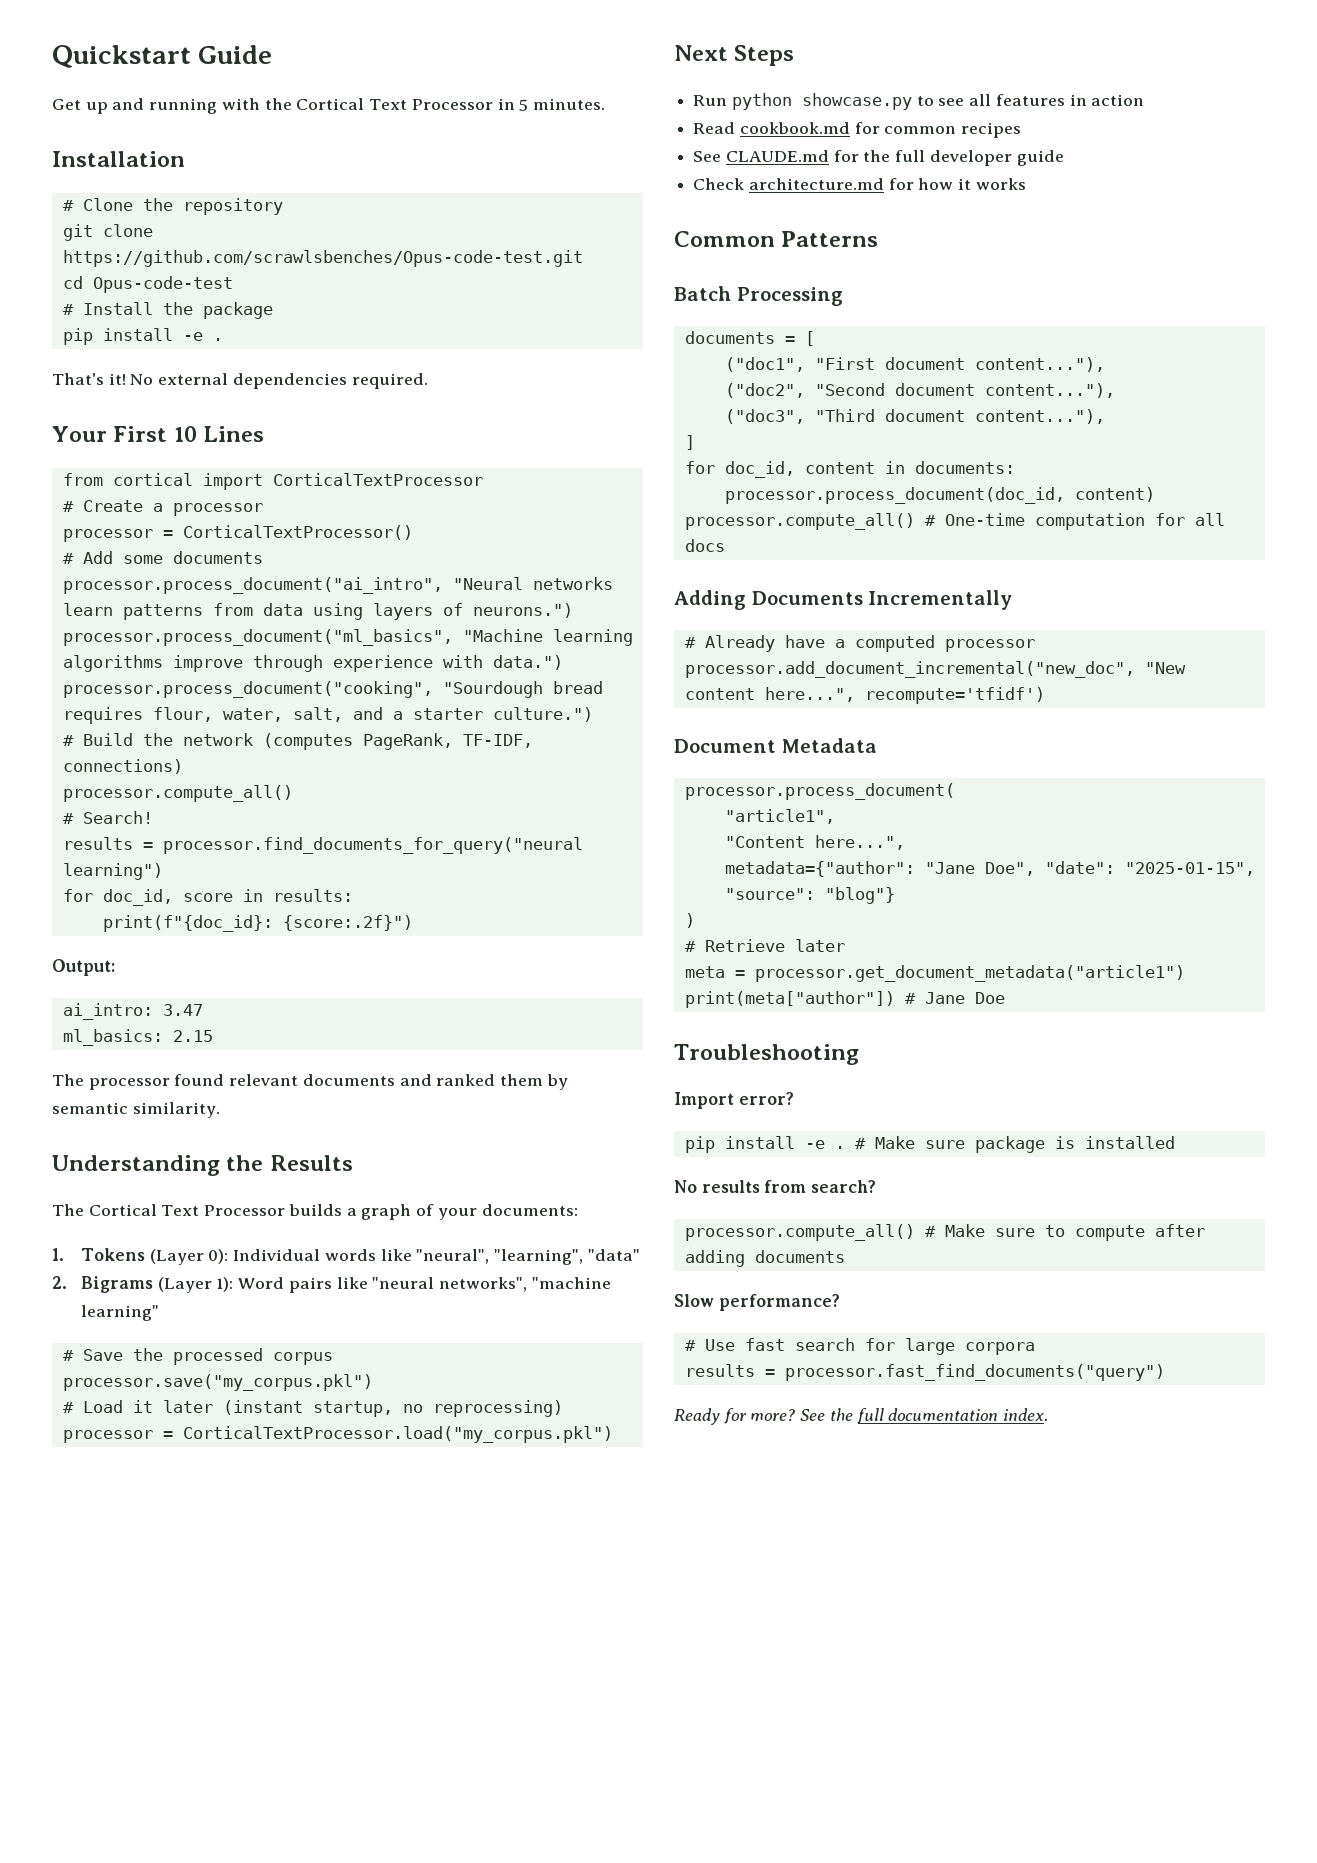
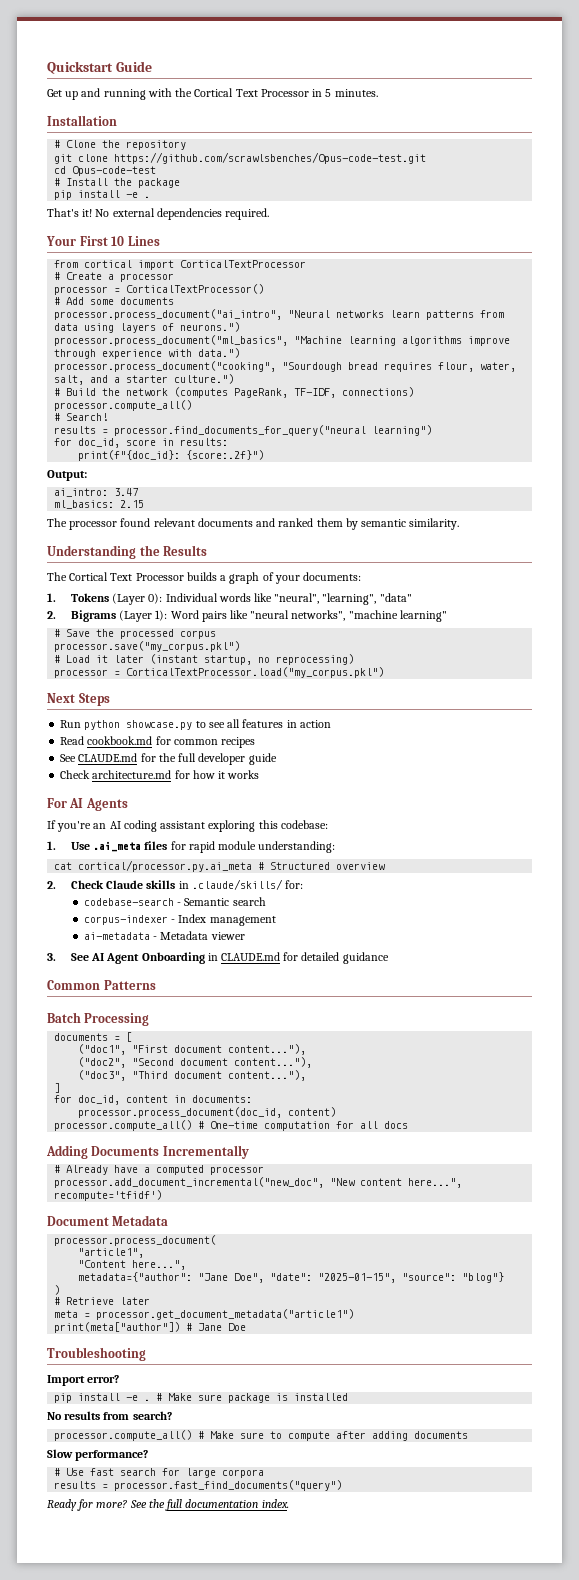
(1026, 184) none -> [47,798,128,811] [47,820,328,832] [47,841,336,853] [54,860,386,872] [47,879,303,890] [83,897,266,906] [83,914,276,926] [83,931,245,940] [47,952,389,964] // For AI Agents // If you're an AI coding assistant exploring this codebase: // 1. Use .ai_meta files for rapid module understanding: // cat cortical/processor.py.ai_meta # Structured overview // 2. Check Claude skills in .claude/skills/ for: // codebase-search - Semantic search // corpus-indexer - Index management // ai-metadata - Metadata viewer // 3. See AI Agent Onboarding in CLAUDE.md for detailed guidance

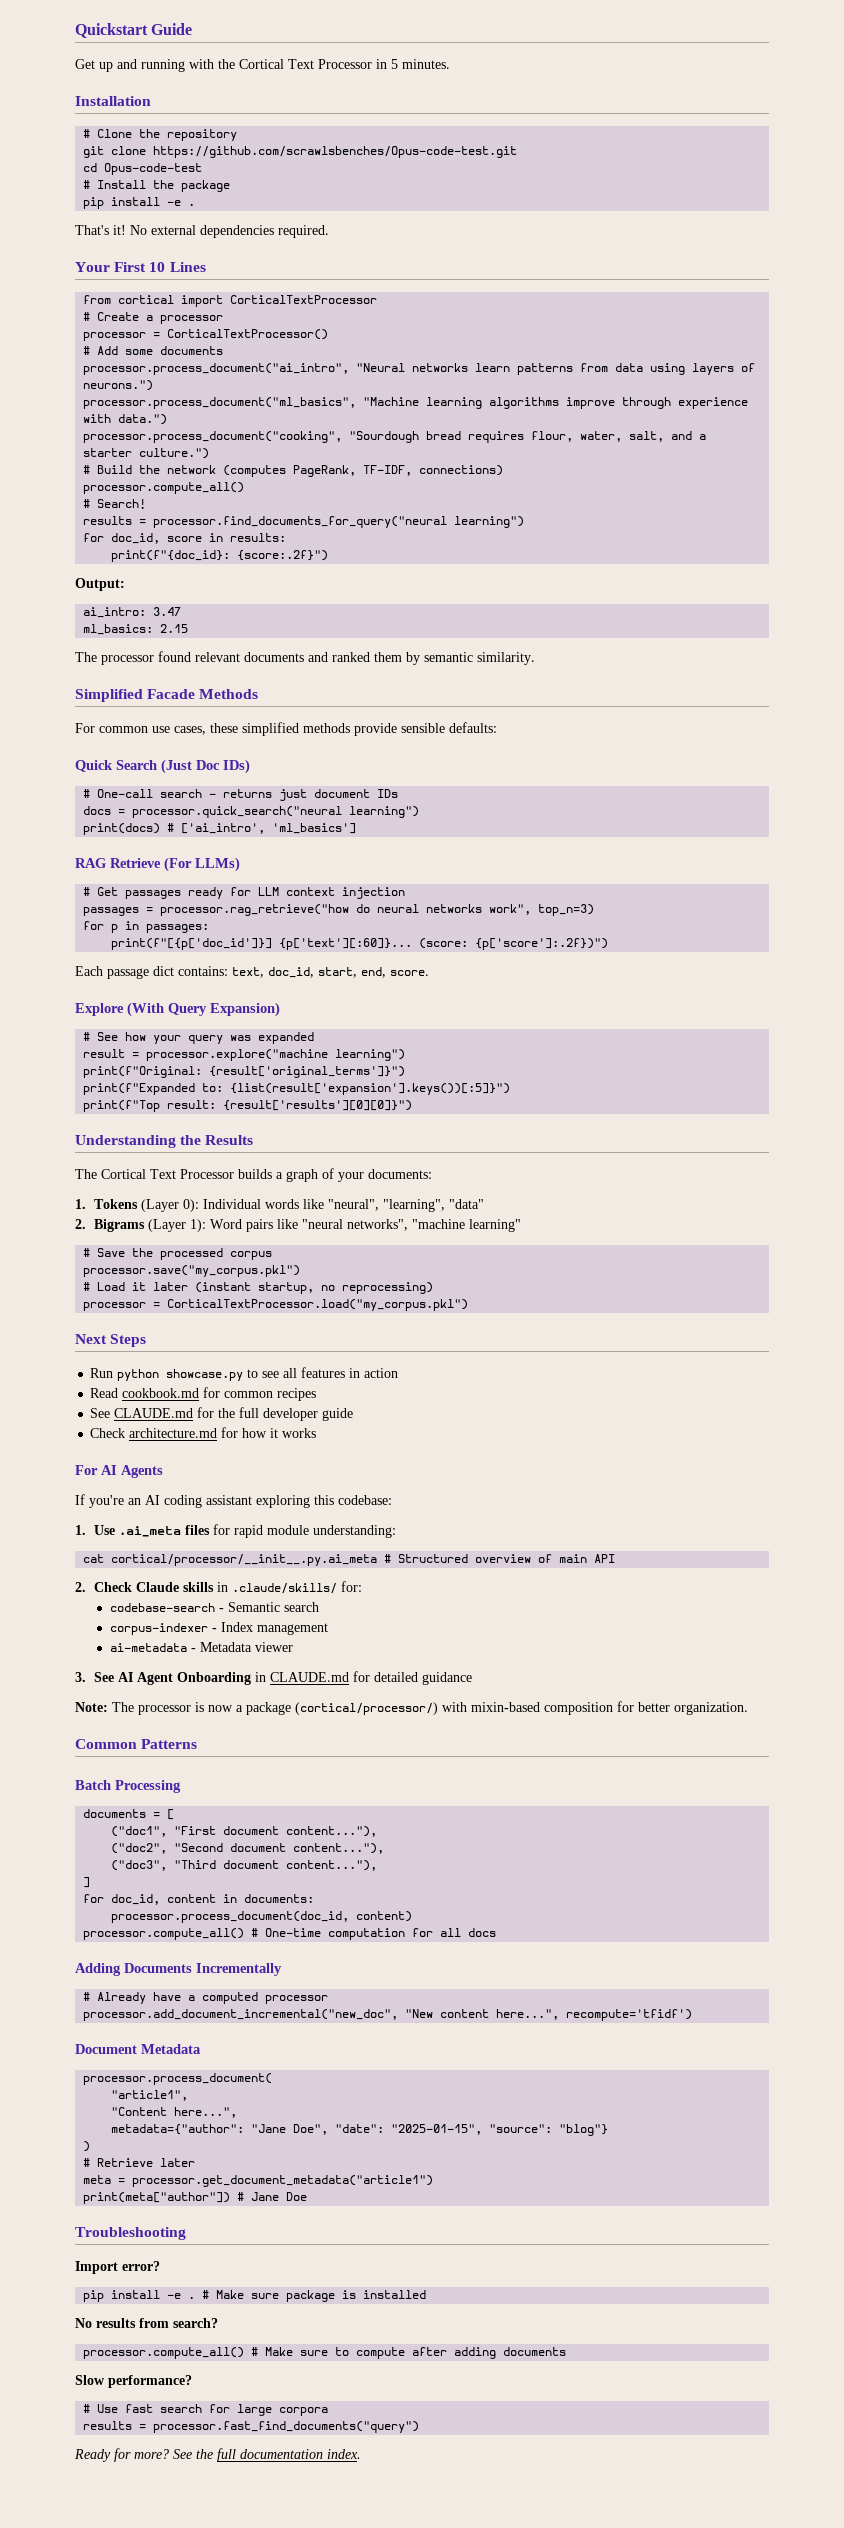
(460, 524) none -> [75,689,259,702] [75,722,497,736] [75,759,250,774] [83,789,399,801] [83,806,420,818] [83,823,357,835] [75,857,240,872] [83,887,406,899] [83,904,595,916] [83,921,210,933] [111,938,609,950] [75,966,429,979] [75,1002,280,1017] [83,1032,315,1044] [83,1049,406,1061] [83,1066,406,1078] [83,1083,511,1095] [83,1100,413,1112] // Simplified Facade Methods // For common use cases, these simplified methods provide sensible defaults: // Quick Search (Just Doc IDs) // # One-call search - returns just document IDs // docs = processor.quick_search("neural learning") // print(docs) # ['ai_intro', 'ml_basics'] // RAG Retrieve (For LLMs) // # Get passages ready for LLM context injection // passages = processor.rag_retrieve("how do neural networks work", top_n=3) // for p in passages: // print(f"[{p['doc_id']}] {p['text'][:60]}... (score: {p['score']:.2f})") // Each passage dict contains: text, doc_id, start, end, score. // Explore (With Query Expansion) // # See how your query was expanded // result = processor.explore("machine learning") // print(f"Original: {result['original_terms']}") // print(f"Expanded to: {list(result['expansion'].keys())[:5]}") // print(f"Top result: {result['results'][0][0]}")
[78,860,253,872] cortical/processor.py.ai_meta -> [111,1554,378,1566] cortical/processor/__init__.py.ai_meta
(386, 866) none -> [538,1554,616,1563] of main API
(389, 958) none -> [75,1701,748,1715] // Note: The processor is now a package (cortical/processor/) with mixin-based composition for better organization.

